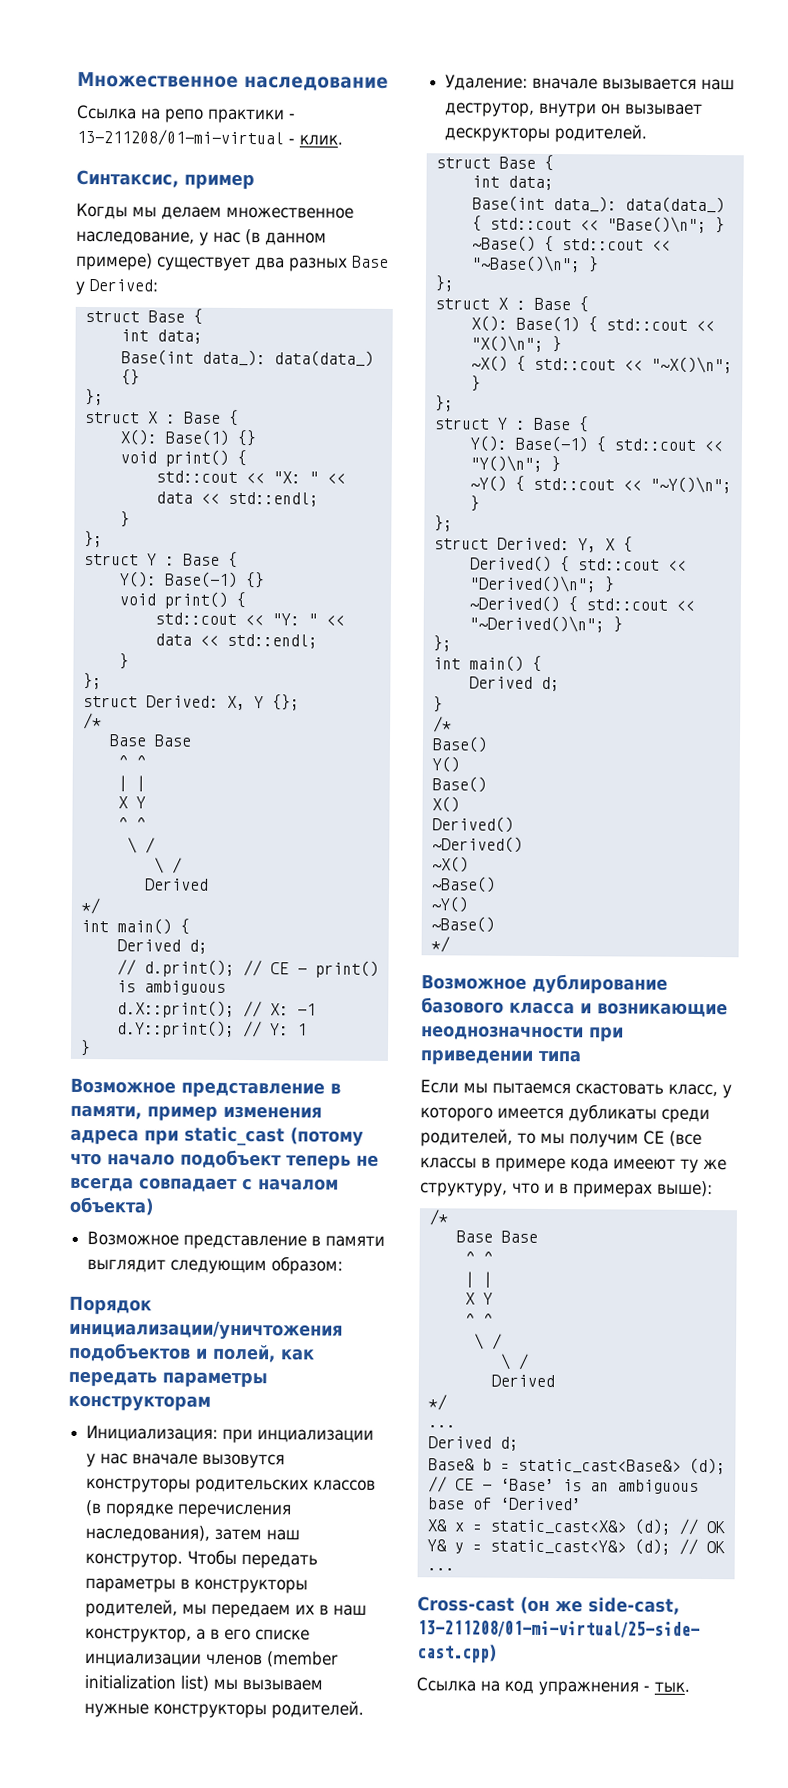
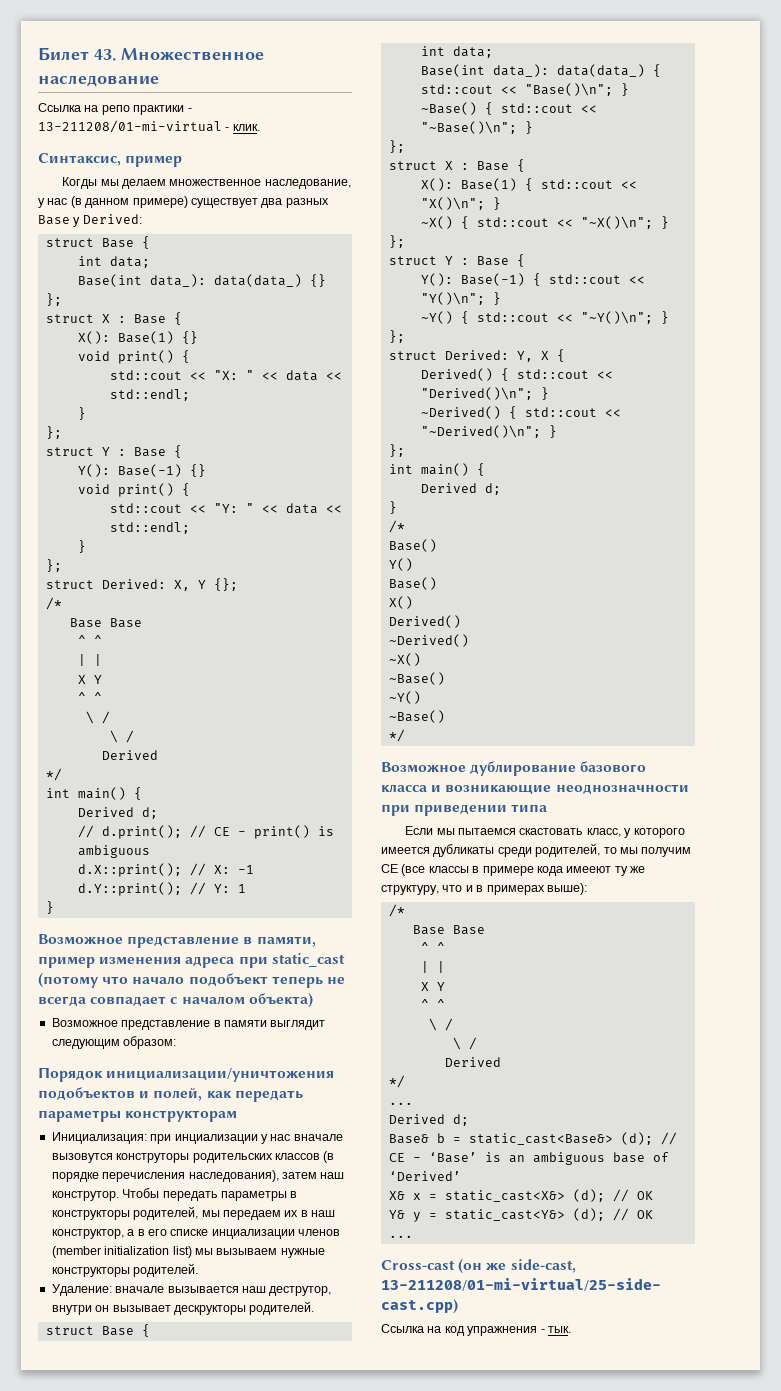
(77, 79) none -> [38,47,116,61] Билет 43.

